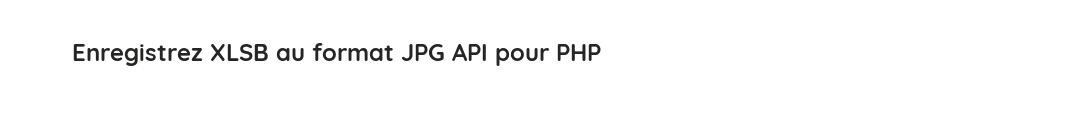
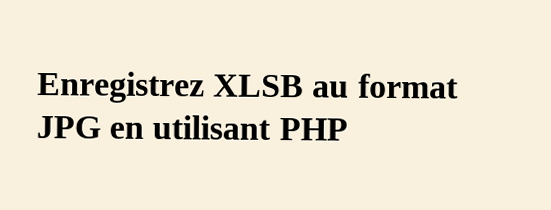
[452,43,549,66] API pour -> [109,114,272,140] en utilisant

